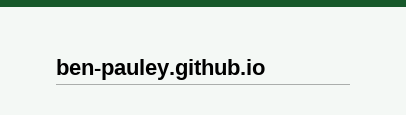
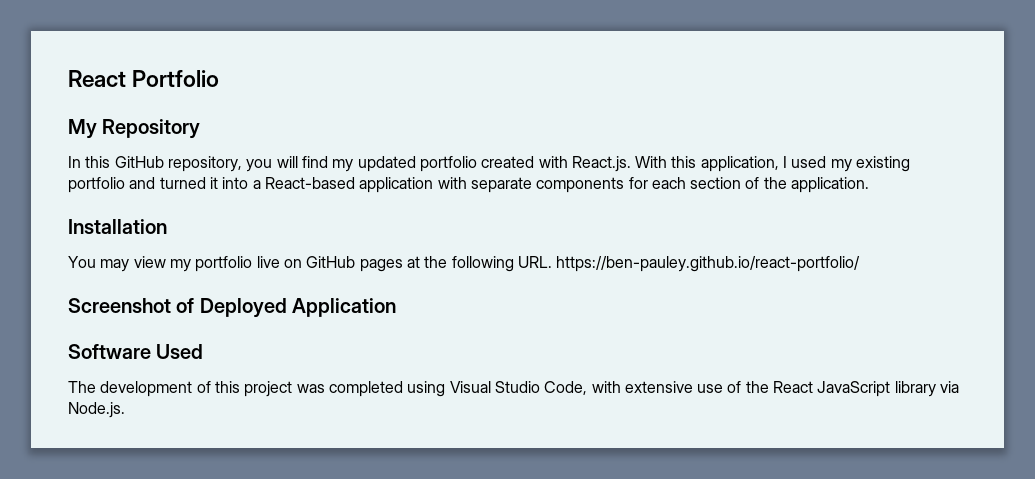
[56,59,265,80] ben-pauley.github.io -> [68,70,220,87] [68,119,201,139] [68,156,911,172] [68,177,870,193] [68,219,167,234] [68,256,861,272] [68,298,397,318] [68,344,204,359] [68,381,960,397] [68,402,125,418] React Portfolio // My Repository // In this GitHub repository, you will find my updated portfolio created with React.js. With this application, I used my existing portfolio and turned it into a React-based application with separate components for each section of the application. // Installation // You may view my portfolio live on GitHub pages at the following URL. https://ben-pauley.github.io/react-portfolio/ // Screenshot of Deployed Application // Software Used // The development of this project was completed using Visual Studio Code, with extensive use of the React JavaScript library via Node.js.

